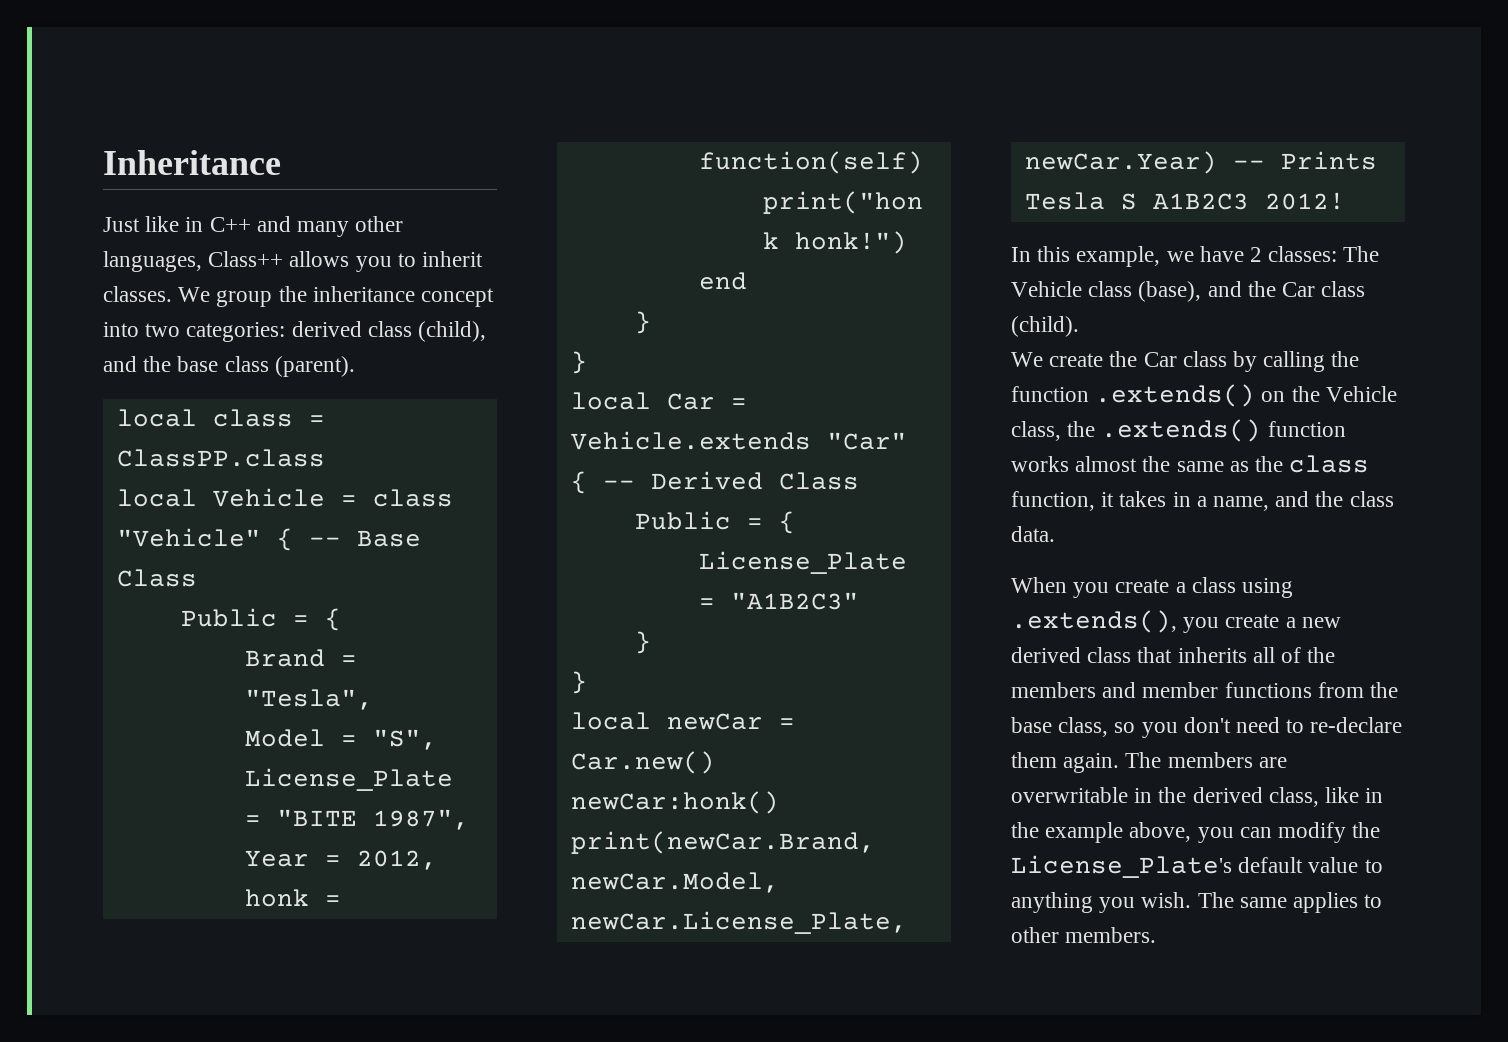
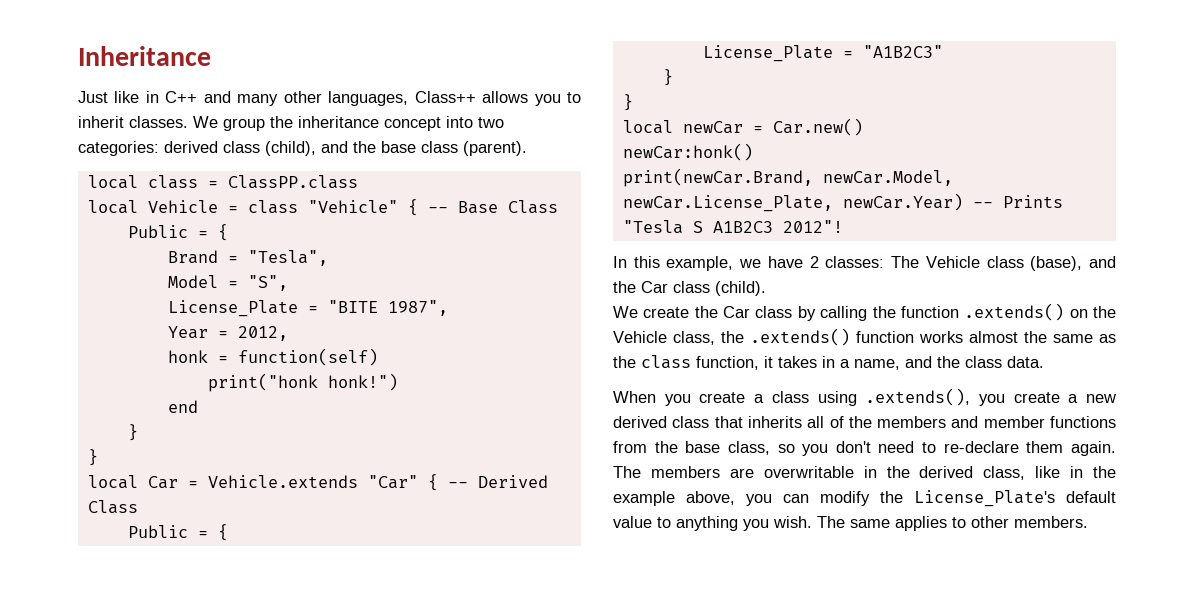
[1024,192,1105,210] Tesla -> [622,220,683,234] "Tesla
[1264,192,1345,210] 2012! -> [782,220,843,233] 2012"!

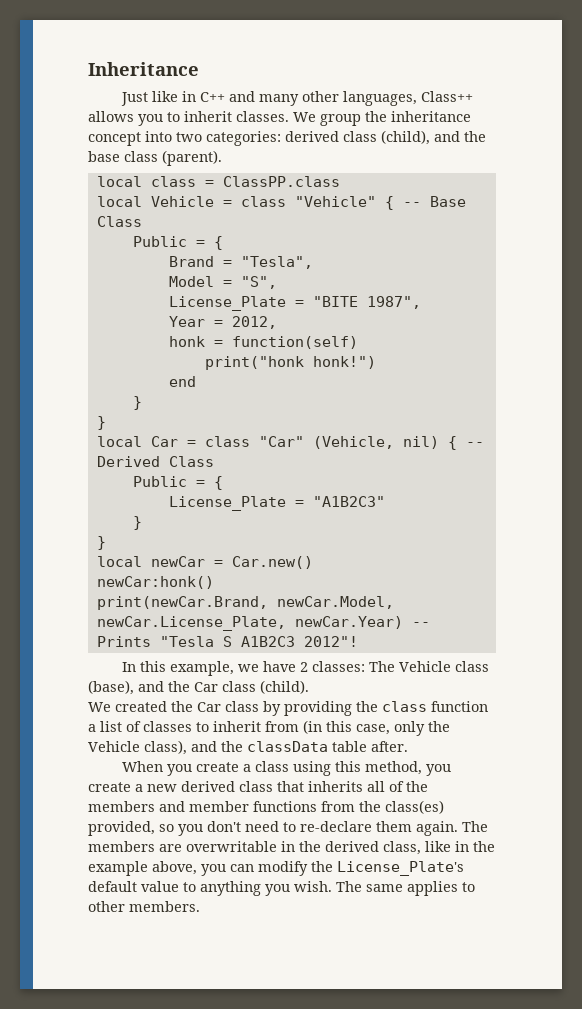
[207,475,418,489] Vehicle.extends "Car" -> [204,436,439,449] class "Car" (Vehicle, nil)
[643,307,690,318] create -> [115,701,167,712] created
[820,303,1116,321] [613,328,1116,346] [613,355,1044,370] calling the function .extends() on the Vehicle class, the .extends() function works almost the same as the class function, it takes in a name, and the class data. -> [284,701,488,716] [88,720,450,736] [88,740,408,755] providing the class function a list of classes to inherit from (in this case, only the Vehicle class), and the classData table after.
[865,388,971,406] .extends(), -> [335,761,423,775] this method,
[685,441,770,455] base class, -> [385,800,444,814] [88,821,155,836] class(es) provided,

